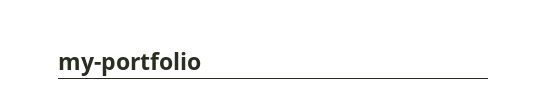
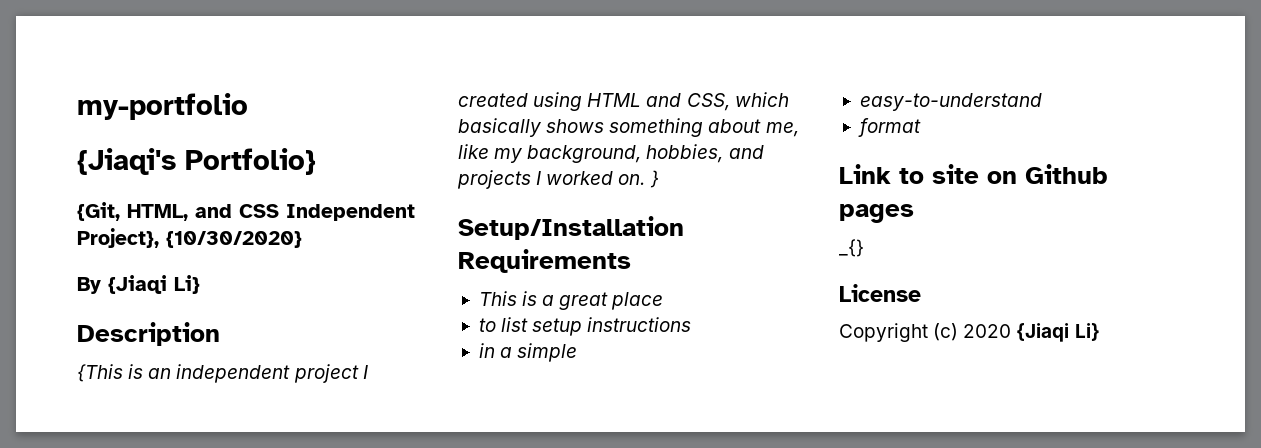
(201, 64) none -> [77,148,316,175] [77,202,415,221] [77,228,302,248] [77,275,200,294] [77,322,220,346] [77,364,368,383] [458,92,789,111] [458,118,799,137] [458,144,764,163] [457,170,659,189] [458,216,684,240] [458,249,631,273] [478,291,664,310] [478,317,692,336] [478,343,578,362] [859,93,1042,111] [857,118,921,137] [839,164,1108,184] [839,204,914,223] [839,239,864,257] [839,284,921,302] [839,323,1100,342] // {Jiaqi's Portfolio} // {Git, HTML, and CSS Independent Project}, {10/30/2020} // By {Jiaqi Li} // Description // {This is an independent project I created using HTML and CSS, which basically shows something about me, like my background, hobbies, and projects I worked on. } // Setup/Installation Requirements // This is a great place // to list setup instructions // in a simple // easy-to-understand // format // Link to site on Github pages // _{} // License // Copyright (c) 2020 {Jiaqi Li}

